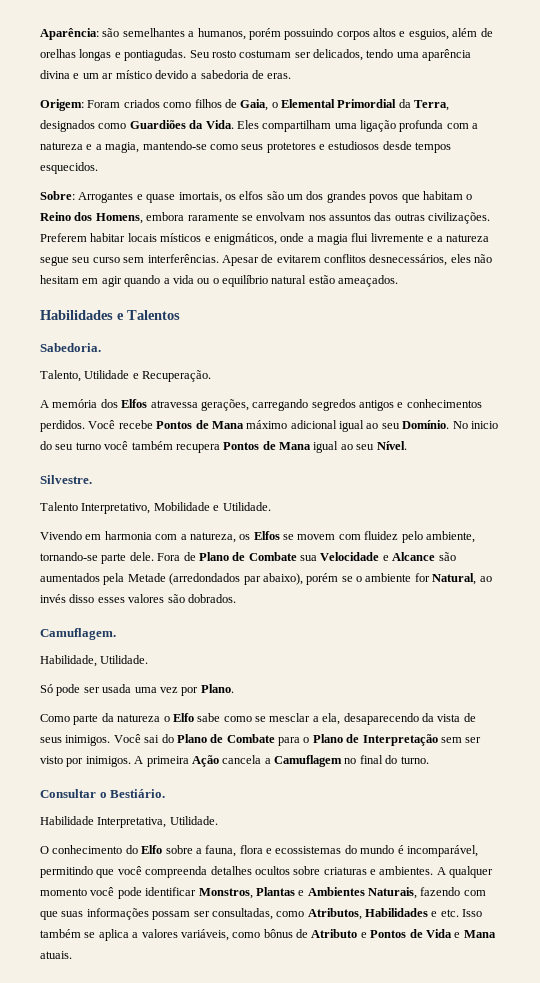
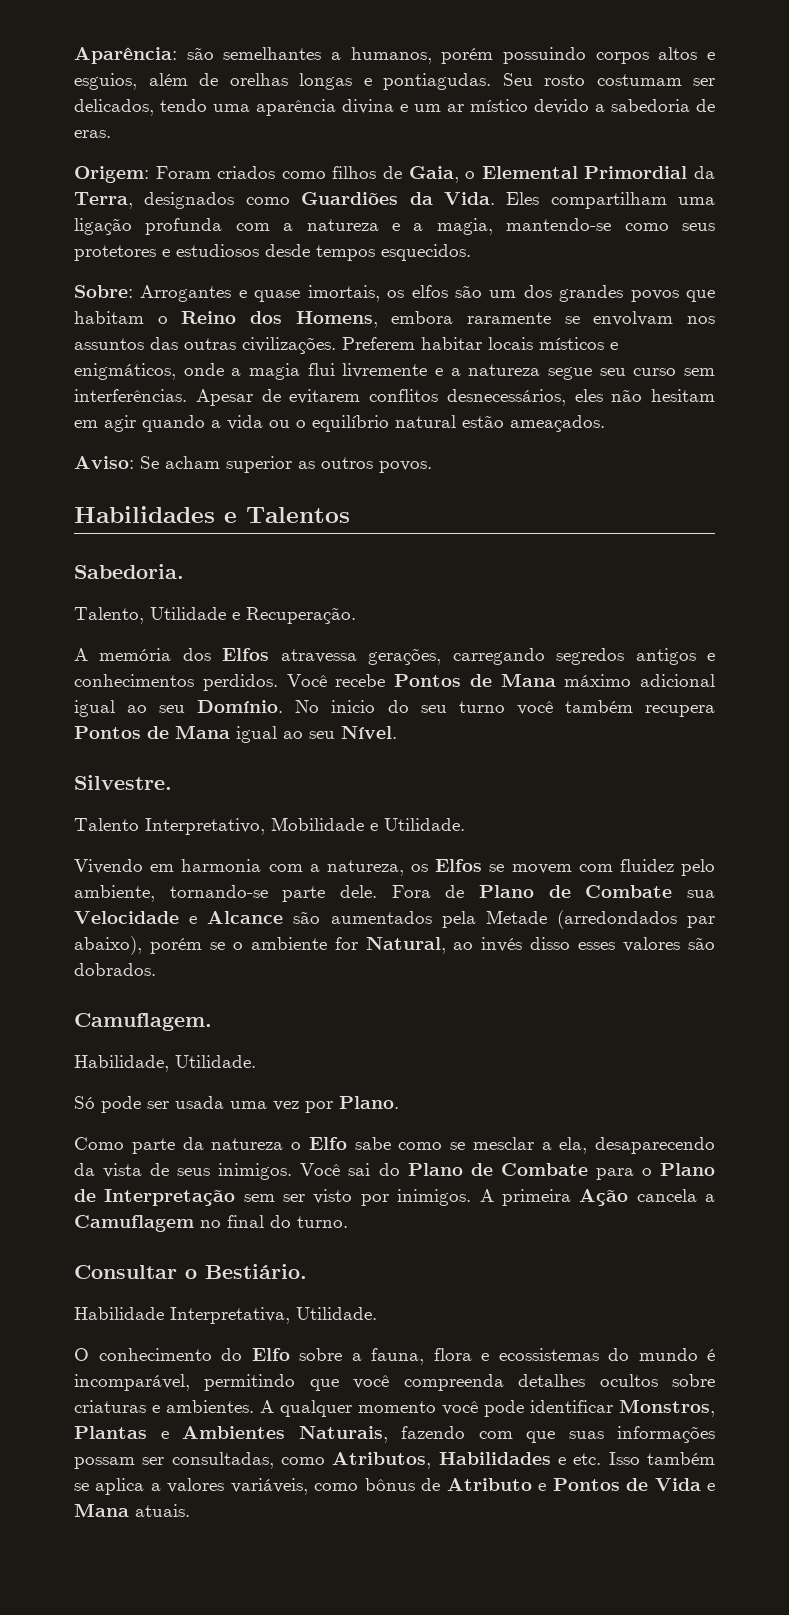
(399, 281) none -> [74,456,432,473] // Aviso: Se acham superior as outros povos.

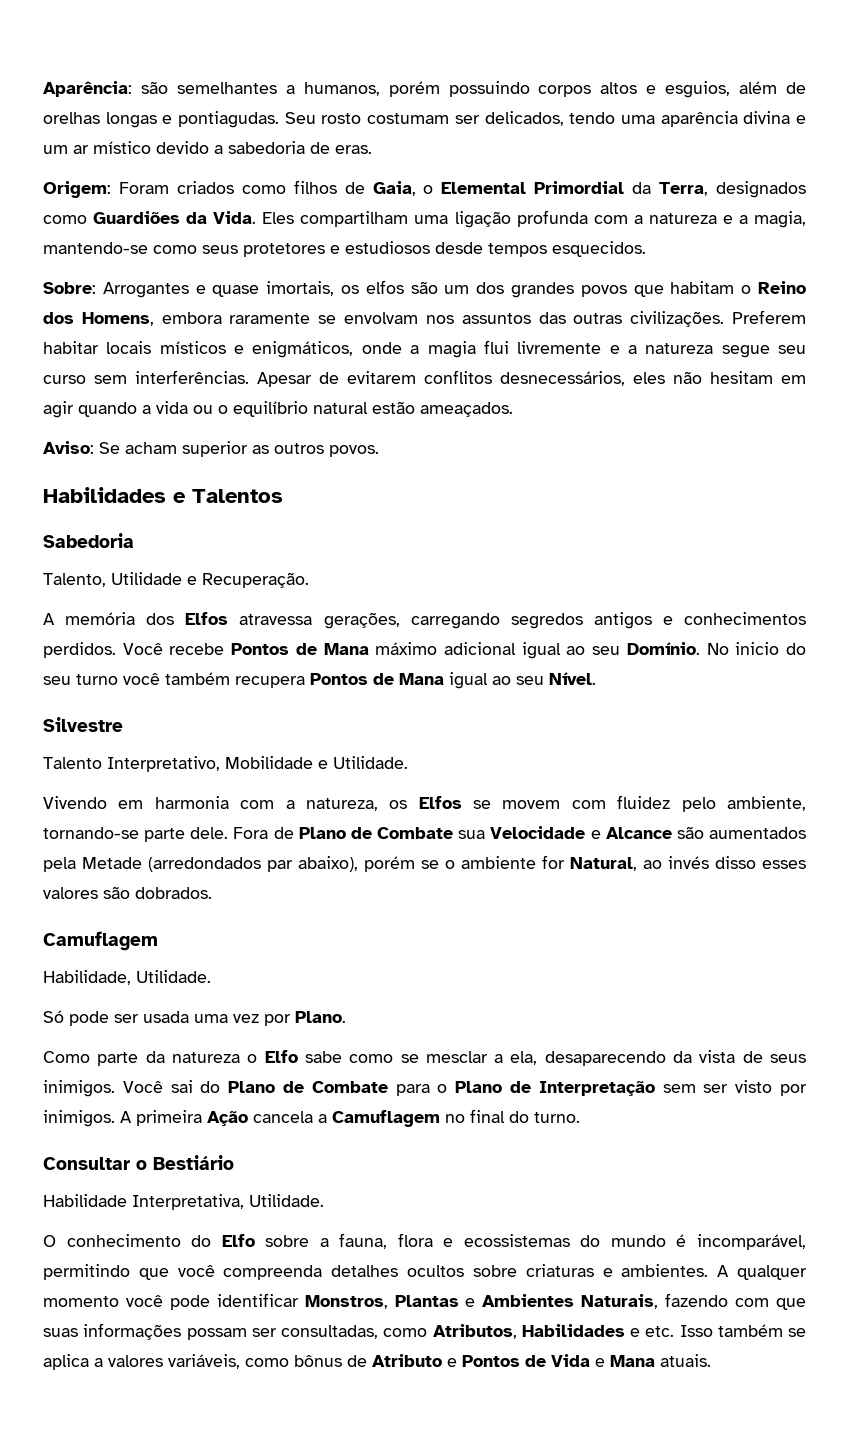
[74,564,184,579] Sabedoria. -> [43,533,134,548] Sabedoria
[74,775,172,790] Silvestre. -> [43,717,123,732] Silvestre
[74,1013,212,1031] Camuflagem. -> [43,931,158,951] Camuflagem
[205,1264,307,1279] Bestiário. -> [153,1155,234,1170] Bestiário

